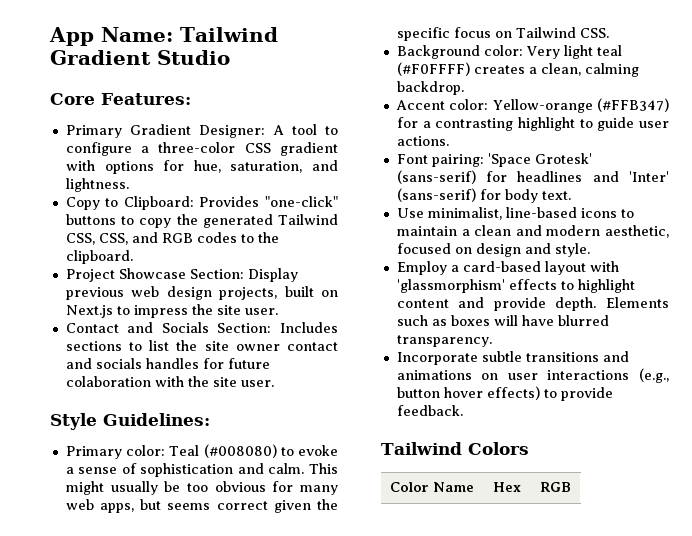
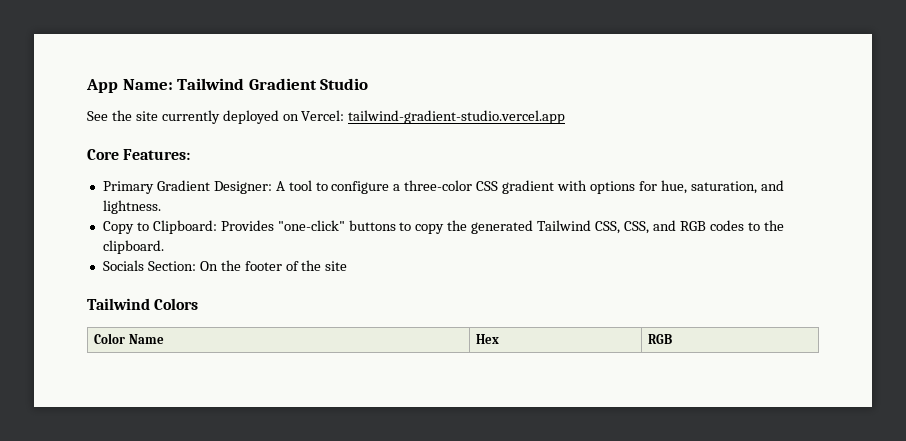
(230, 57) none -> [87,110,566,124] // See the site currently deployed on Vercel: tailwind-gradient-studio.vercel.app
[65,268,298,282] [65,286,338,300] [65,304,278,318] [65,322,338,333] [65,340,338,351] [65,358,270,369] [65,376,274,387] [50,413,210,430] [65,444,338,459] [65,463,338,477] [65,481,339,495] [65,499,339,513] [396,27,609,41] [396,45,622,59] [396,62,639,77] [396,81,464,95] [395,98,669,113] [396,117,669,131] [396,136,449,146] [396,153,592,167] [396,170,669,184] [396,188,571,203] [396,207,634,220] [396,225,669,238] [396,243,590,257] [396,261,619,275] [396,279,635,293] [396,297,669,311] [396,315,609,326] [396,335,492,347] [396,351,629,365] [396,368,669,383] [396,386,613,401] [396,405,463,416] Project Showcase Section: Display previous web design projects, built on Next.js to impress the site user. // Contact and Socials Section: Includes sections to list the site owner contact and socials handles for future colaboration with the site user. // Style Guidelines: // Primary color: Teal (#008080) to evoke a sense of sophistication and calm. This might usually be too obvious for many web apps, but seems correct given the specific focus on Tailwind CSS. // Background color: Very light teal (#F0FFFF) creates a clean, calming backdrop. // Accent color: Yellow-orange (#FFB347) for a contrasting highlight to guide user actions. // Font pairing: 'Space Grotesk' (sans-serif) for headlines and 'Inter' (sans-serif) for body text. // Use minimalist, line-based icons to maintain a clean and modern aesthetic, focused on design and style. // Employ a card-based layout with 'glassmorphism' effects to highlight content and provide depth. Elements such as boxes will have blurred transparency. // Incorporate subtle transitions and animations on user interactions (e.g., button hover effects) to provide feedback. -> [102,260,348,271] Socials Section: On the footer of the site

